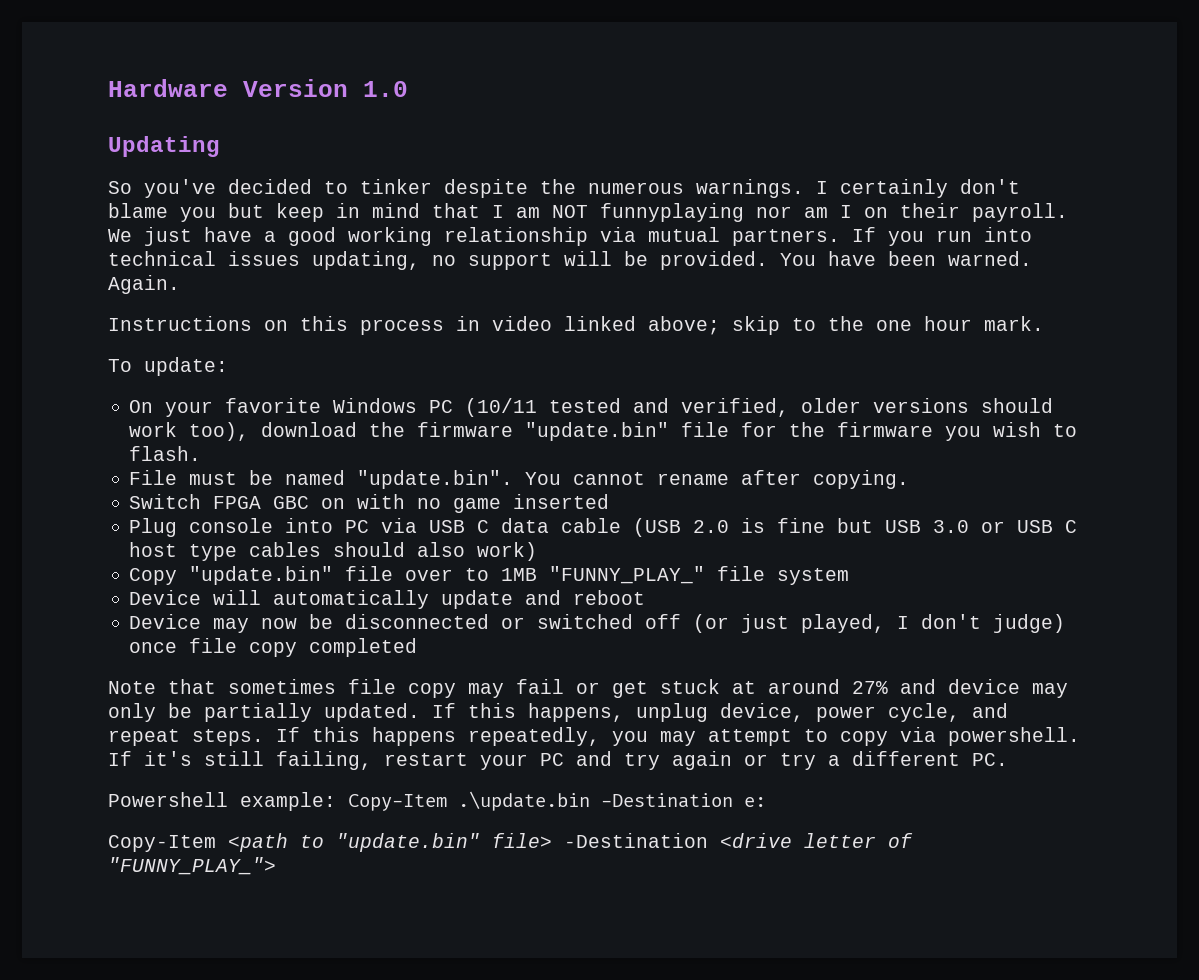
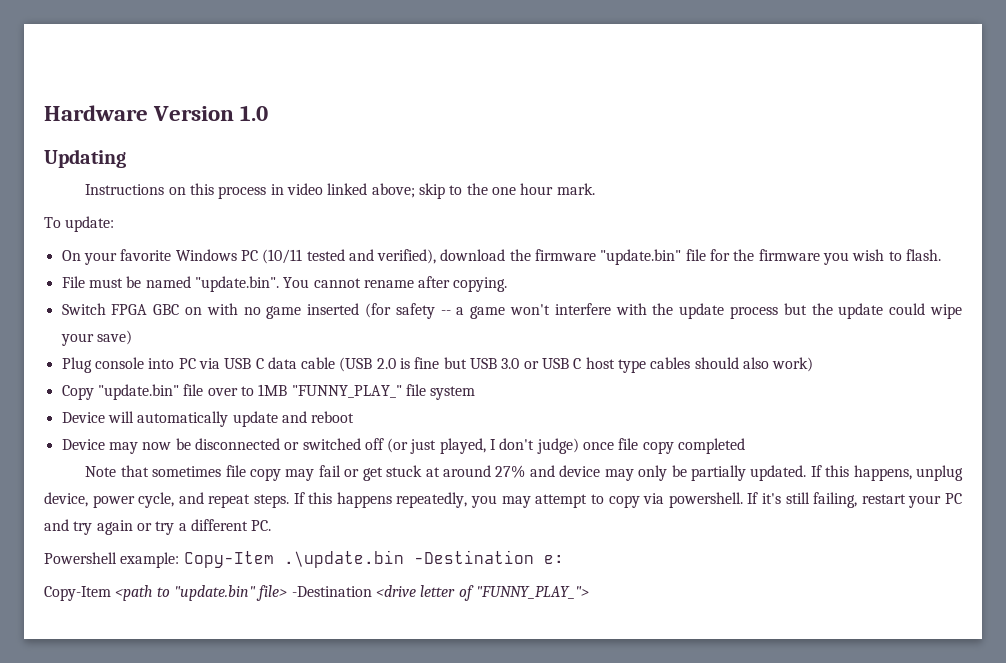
[108,179,1020,198] [108,203,1068,222] [108,227,1032,246] [108,251,1032,270] [108,275,180,294] // So you've decided to tinker despite the numerous warnings. I certainly don't blame you but keep in mind that I am NOT funnyplaying nor am I on their payroll. We just have a good working relationship via mutual partners. If you run into technical issues updating, no support will be provided. You have been warned. Again. -> (126, 158) none
[681,398,1054,417] [129,422,250,441] verified, older versions should work too), -> [377,249,437,264] verified),
(610, 501) none -> [365,303,962,319] [60,330,132,346] (for safety -- a game won't interfere with the update process but the update could wipe your save)

